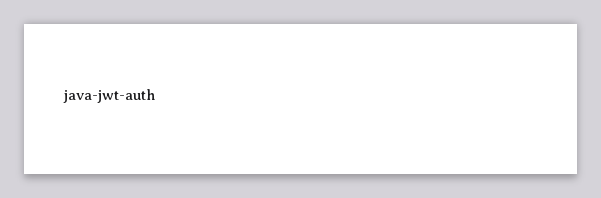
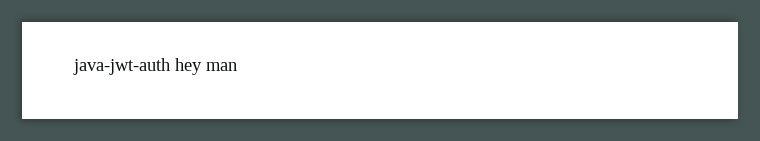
(155, 96) none -> [175,58,237,75] hey man

